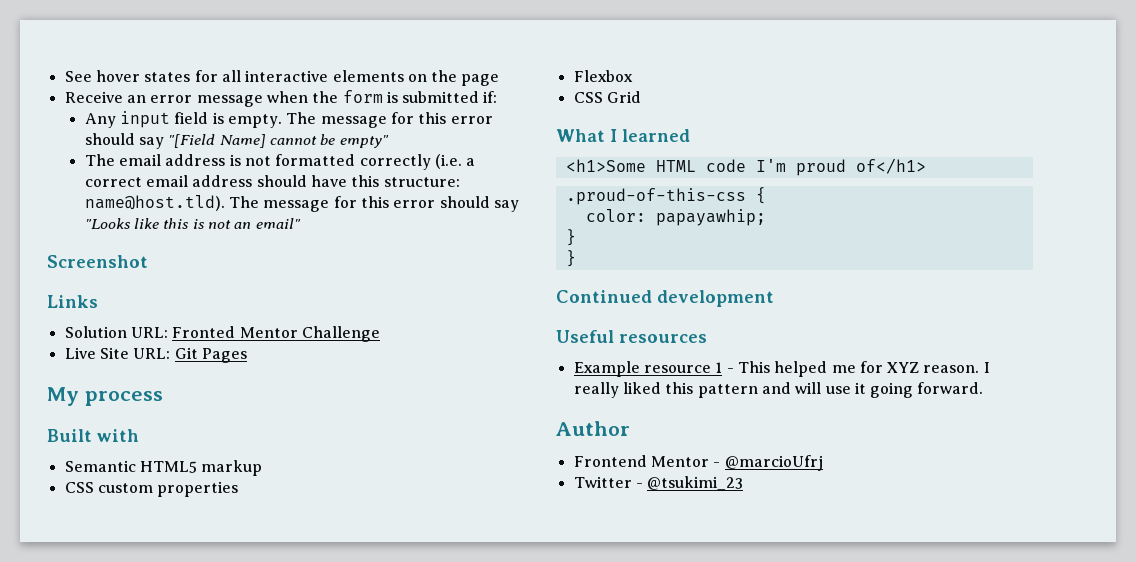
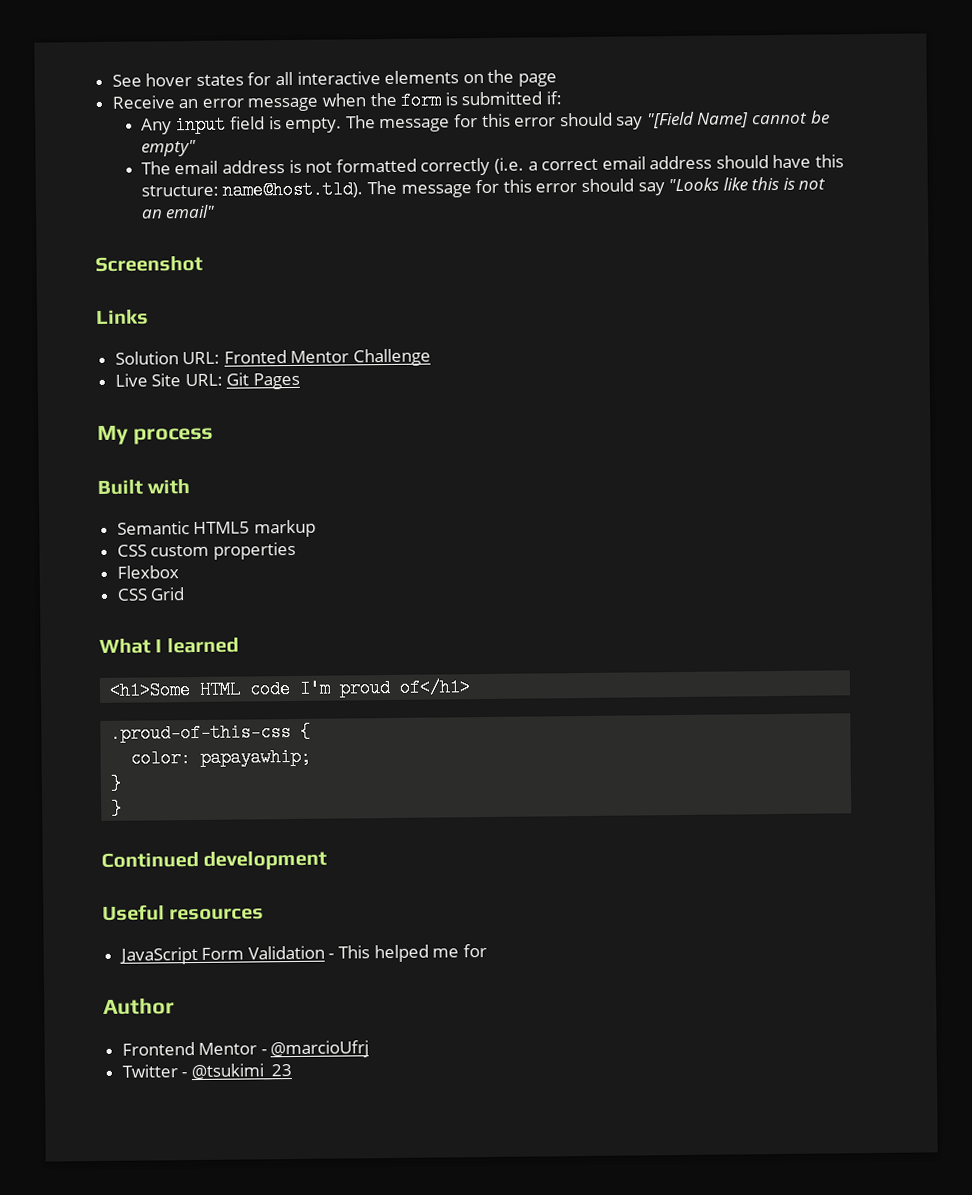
[573,361,723,377] Example resource 1 -> [118,945,325,965] JavaScript Form Validation
[887,362,990,373] [573,382,984,398] XYZ reason. I really liked this pattern and will use it going forward. -> (487, 951) none

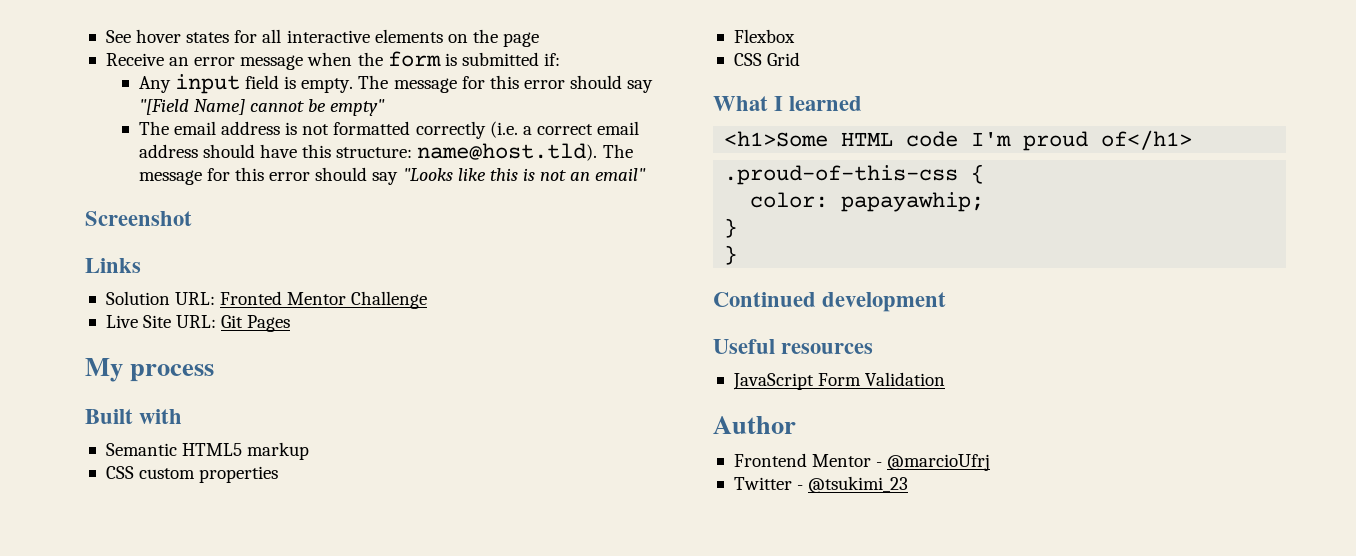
[328,944,487,963] - This helped me for -> (946, 379) none

